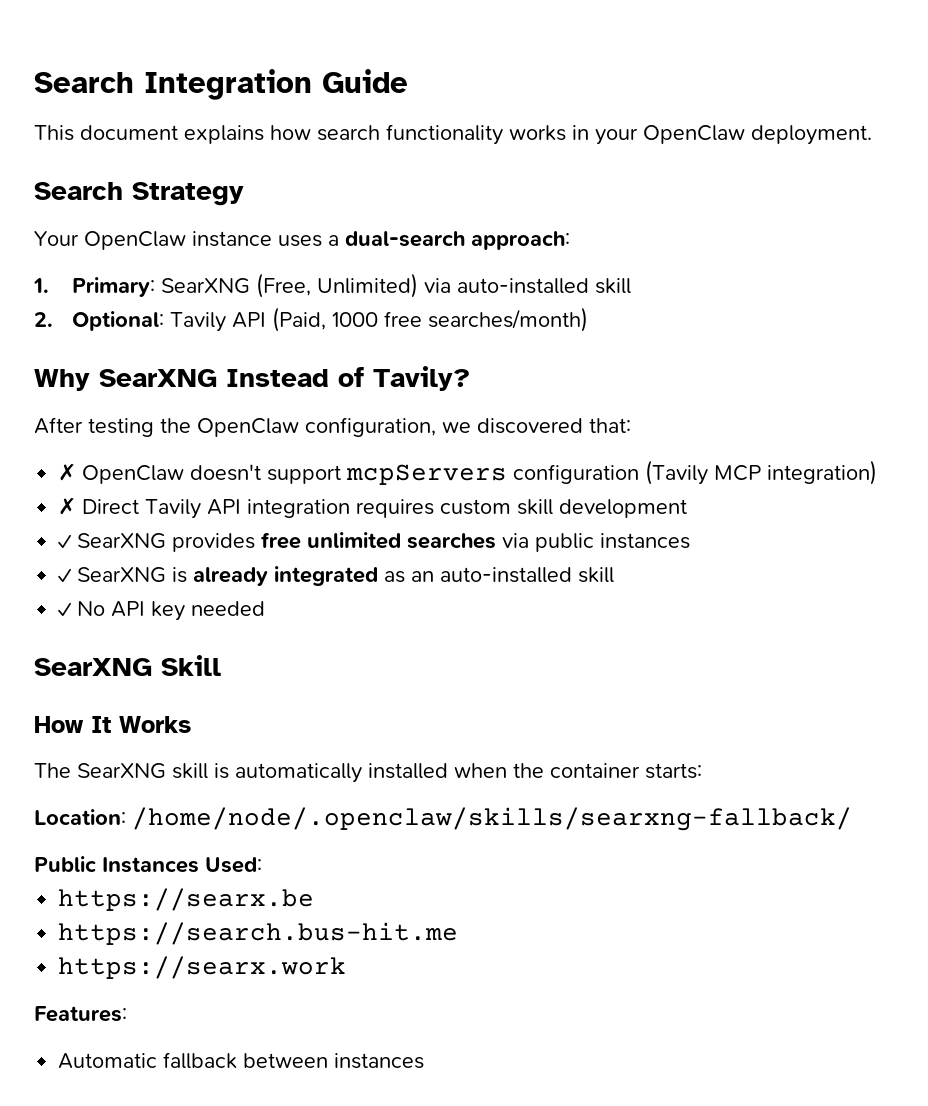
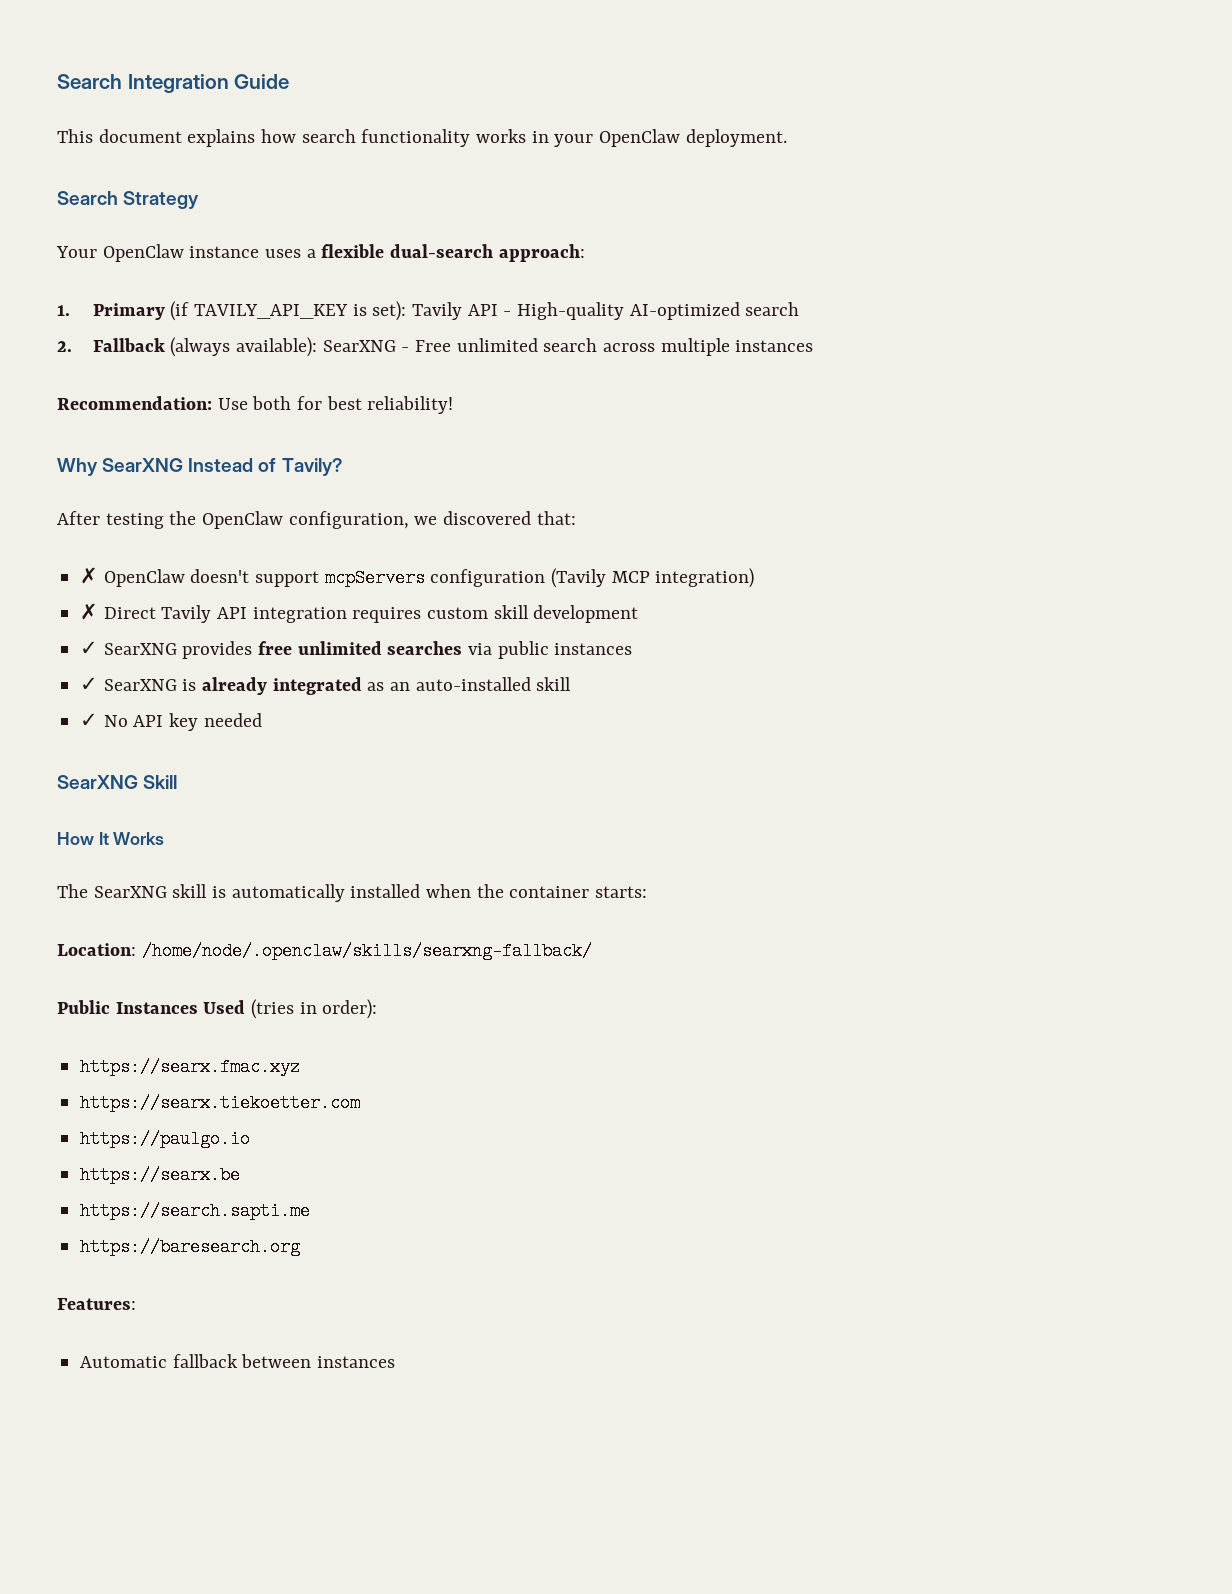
(339, 240) none -> [321,244,385,258] flexible
[71,273,631,298] [34,307,588,332] Primary: SearXNG (Free, Unlimited) via auto-installed skill // 2. Optional: Tavily API (Paid, 1000 free searches/month) -> [92,301,800,321] [57,337,814,357] [57,396,454,414] Primary (if TAVILY_API_KEY is set): Tavily API - High-quality AI-optimized search // 2. Fallback (always available): SearXNG - Free unlimited search across multiple instances // Recommendation: Use both for best reliability!
[205,857,262,873] Used: -> [203,999,378,1019] [80,1058,301,1076] [80,1094,361,1112] [80,1130,251,1148] Used (tries in order): // https://searx.fmac.xyz // https://searx.tiekoetter.com // https://paulgo.io
[58,922,459,945] [58,956,347,979] https://search.bus-hit.me // https://searx.work -> [80,1202,311,1220] [80,1238,301,1256] https://search.sapti.me // https://baresearch.org

